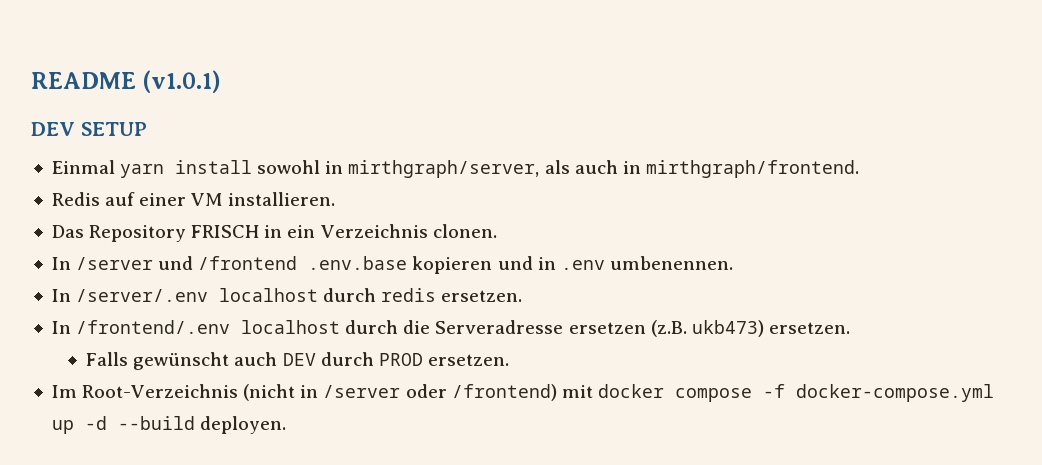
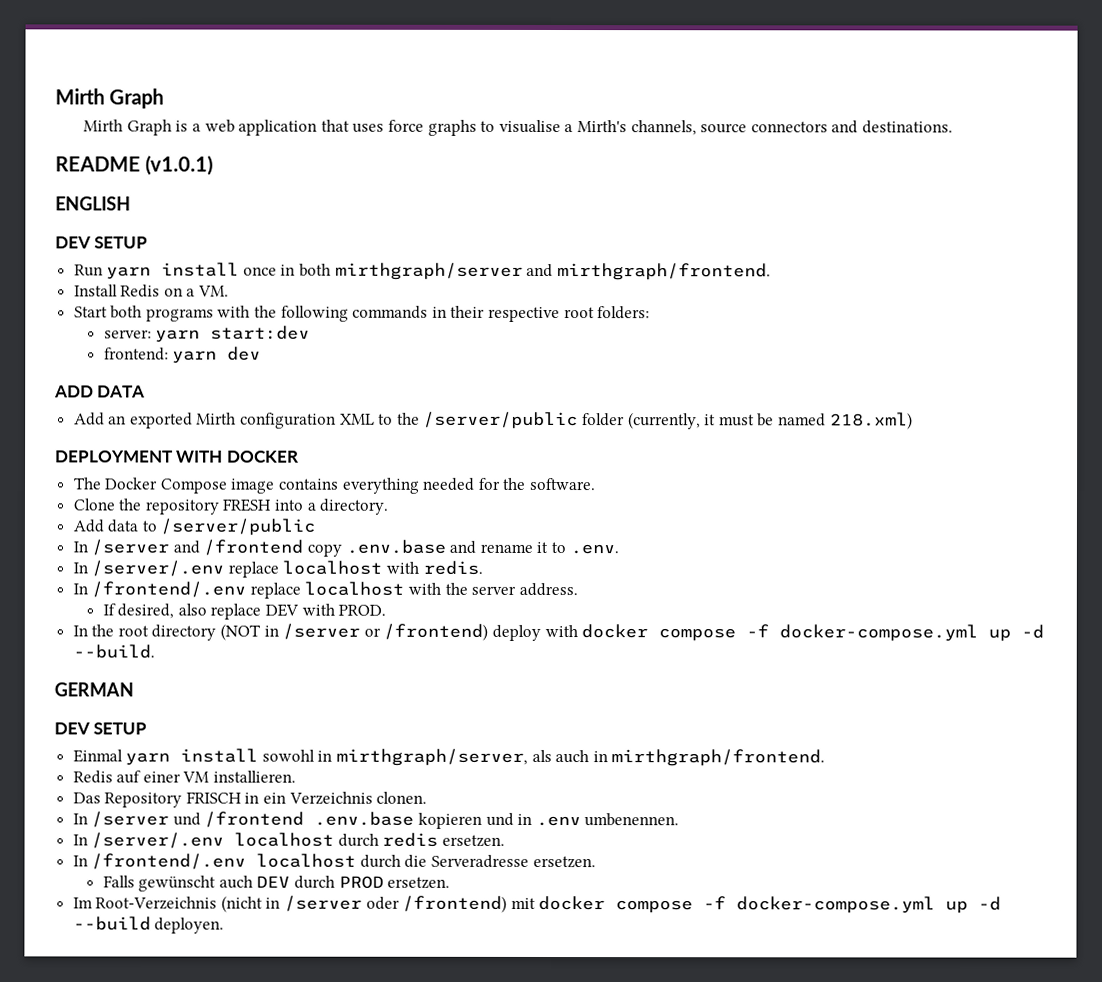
[31,70,222,93] README (v1.0.1) -> [55,88,165,109] [83,119,953,136] [55,155,214,176] [55,196,131,211] [55,236,149,249] [73,262,771,281] [73,284,230,298] [73,305,651,323] [103,325,311,343] [103,346,262,364] [54,385,146,398] [73,411,913,430] [55,450,299,463] [73,477,597,494] [72,498,389,515] [72,518,316,536] [72,539,619,557] [72,560,483,578] [72,581,578,599] [102,603,387,620] [72,623,1045,642] [72,644,155,659] [54,682,134,697] Mirth Graph // Mirth Graph is a web application that uses force graphs to visualise a Mirth's channels, source connectors and destinations. // README (v1.0.1) // ENGLISH // DEV SETUP // Run yarn install once in both mirthgraph/server and mirthgraph/frontend. // Install Redis on a VM. // Start both programs with the following commands in their respective root folders: // server: yarn start:dev // frontend: yarn dev // ADD DATA // Add an exported Mirth configuration XML to the /server/public folder (currently, it must be named 218.xml) // DEPLOYMENT WITH DOCKER // The Docker Compose image contains everything needed for the software. // Clone the repository FRESH into a directory. // Add data to /server/public // In /server and /frontend copy .env.base and rename it to .env. // In /server/.env replace localhost with redis. // In /frontend/.env replace localhost with the server address. // If desired, also replace DEV with PROD. // In the root directory (NOT in /server or /frontend) deploy with docker compose -f docker-compose.yml up -d --build. // GERMAN
[568,320,764,337] ersetzen (z.B. ukb473) -> (530, 861) none

